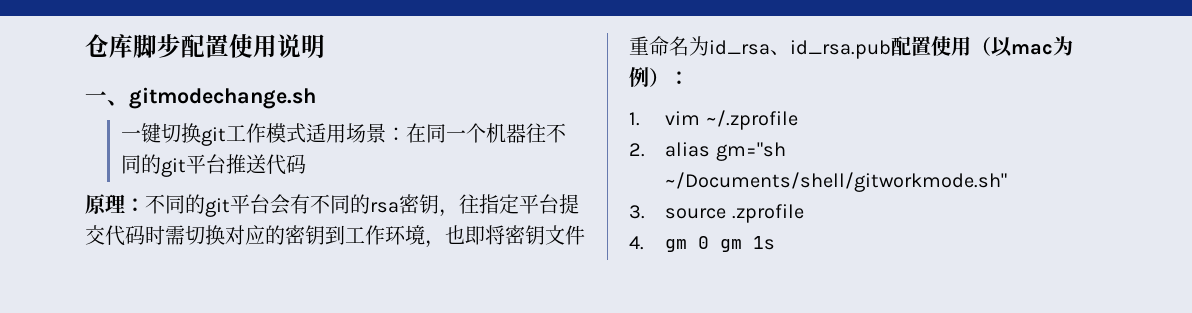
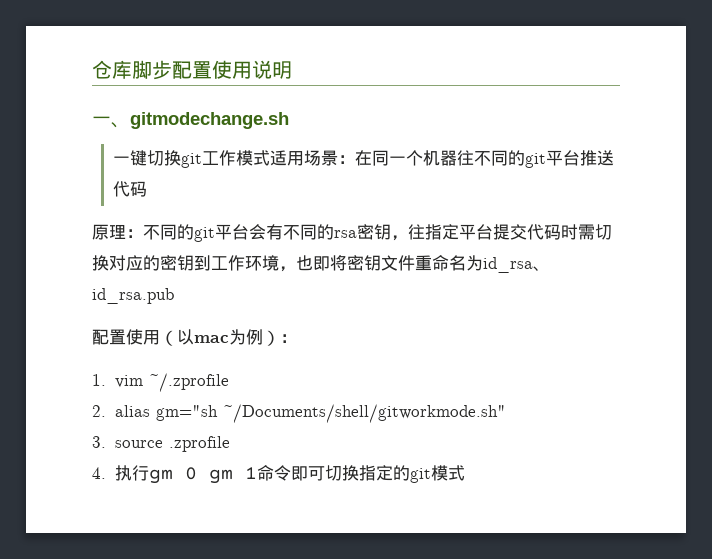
(891, 49) none -> (174, 296) //
(644, 243) none -> [114,465,149,481] 执行
[753,236,776,250] 1s -> [244,465,465,483] 1命令即可切换指定的git模式

